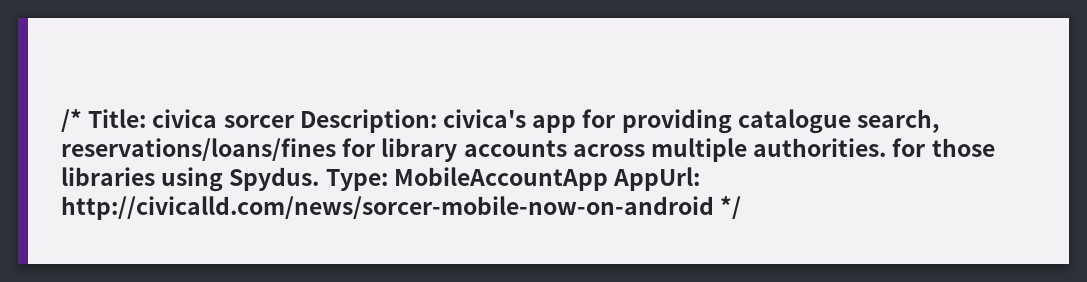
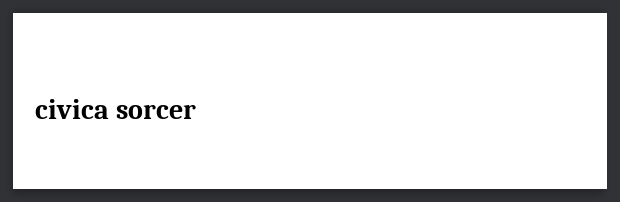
[61,109,940,134] [61,138,995,162] [61,167,701,192] [61,196,742,220] /* Title: civica sorcer Description: civica's app for providing catalogue search, reservations/loans/fines for library accounts across multiple authorities. for those libraries using Spydus. Type: MobileAccountApp AppUrl: http://civicalld.com/news/sorcer-mobile-now-on-android */ -> [35,99,197,119] civica sorcer

